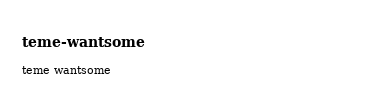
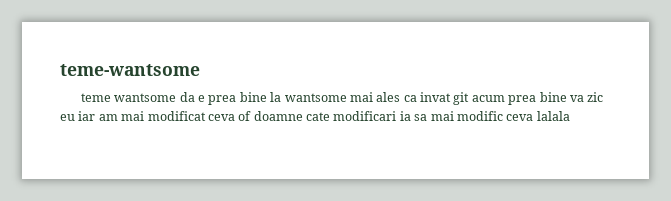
(111, 70) none -> [179,92,604,105] [60,111,570,121] da e prea bine la wantsome mai ales ca invat git acum prea bine va zic eu iar am mai modificat ceva of doamne cate modificari ia sa mai modific ceva lalala

